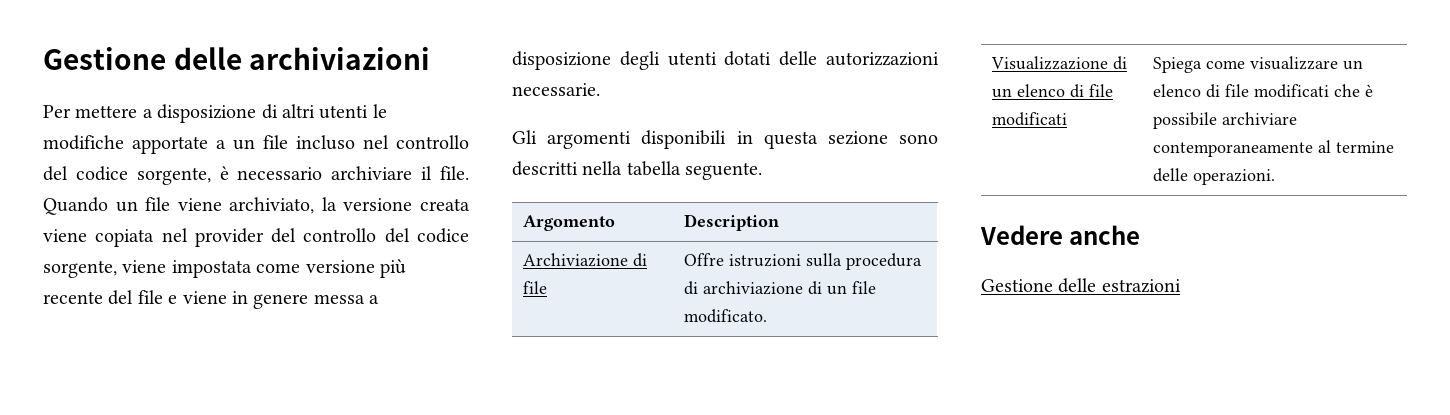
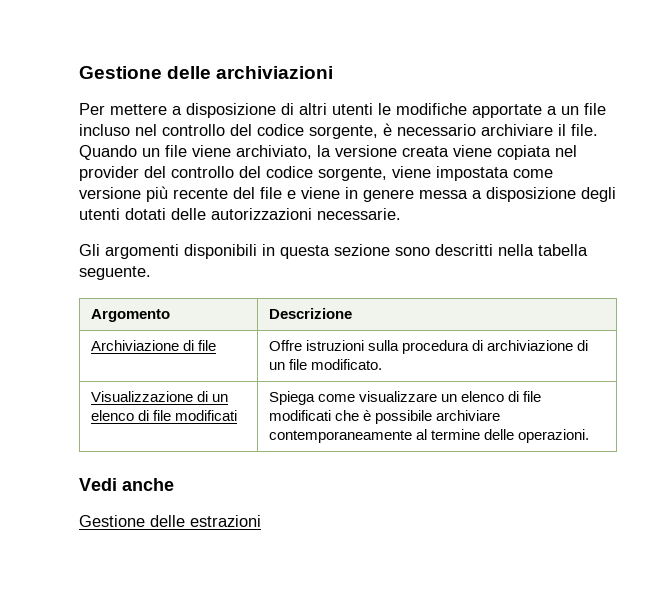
[684,214,780,231] Description -> [268,308,352,319] Descrizione
[980,225,1063,245] Vedere -> [79,478,117,491] Vedi

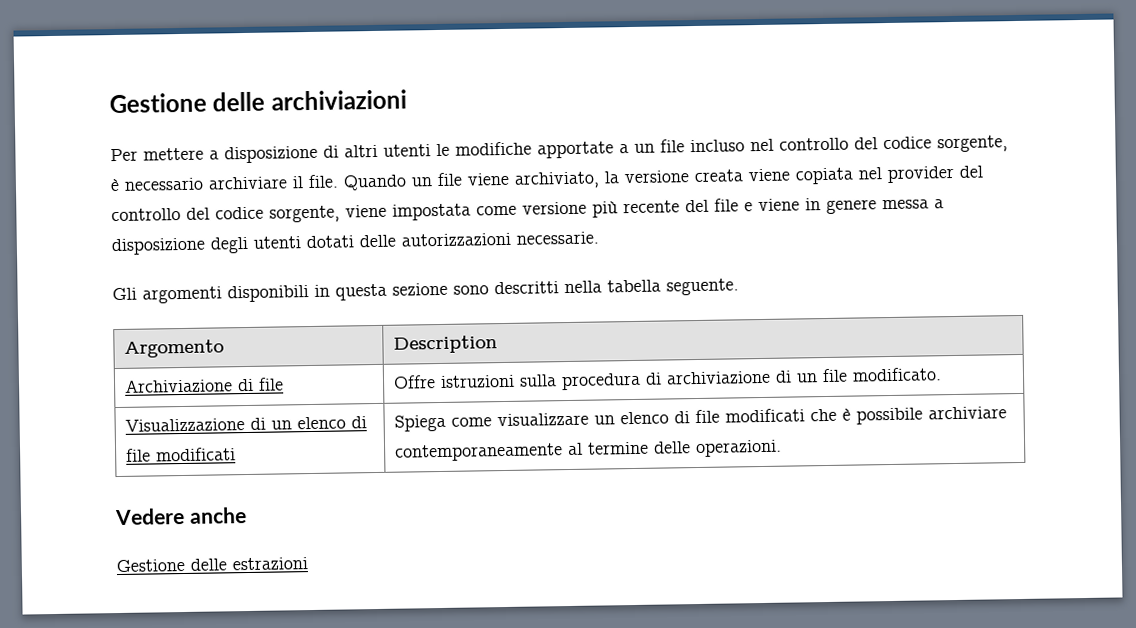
[268,308,352,319] Descrizione -> [393,335,499,354] Description
[79,478,117,491] Vedi -> [114,507,185,526] Vedere

